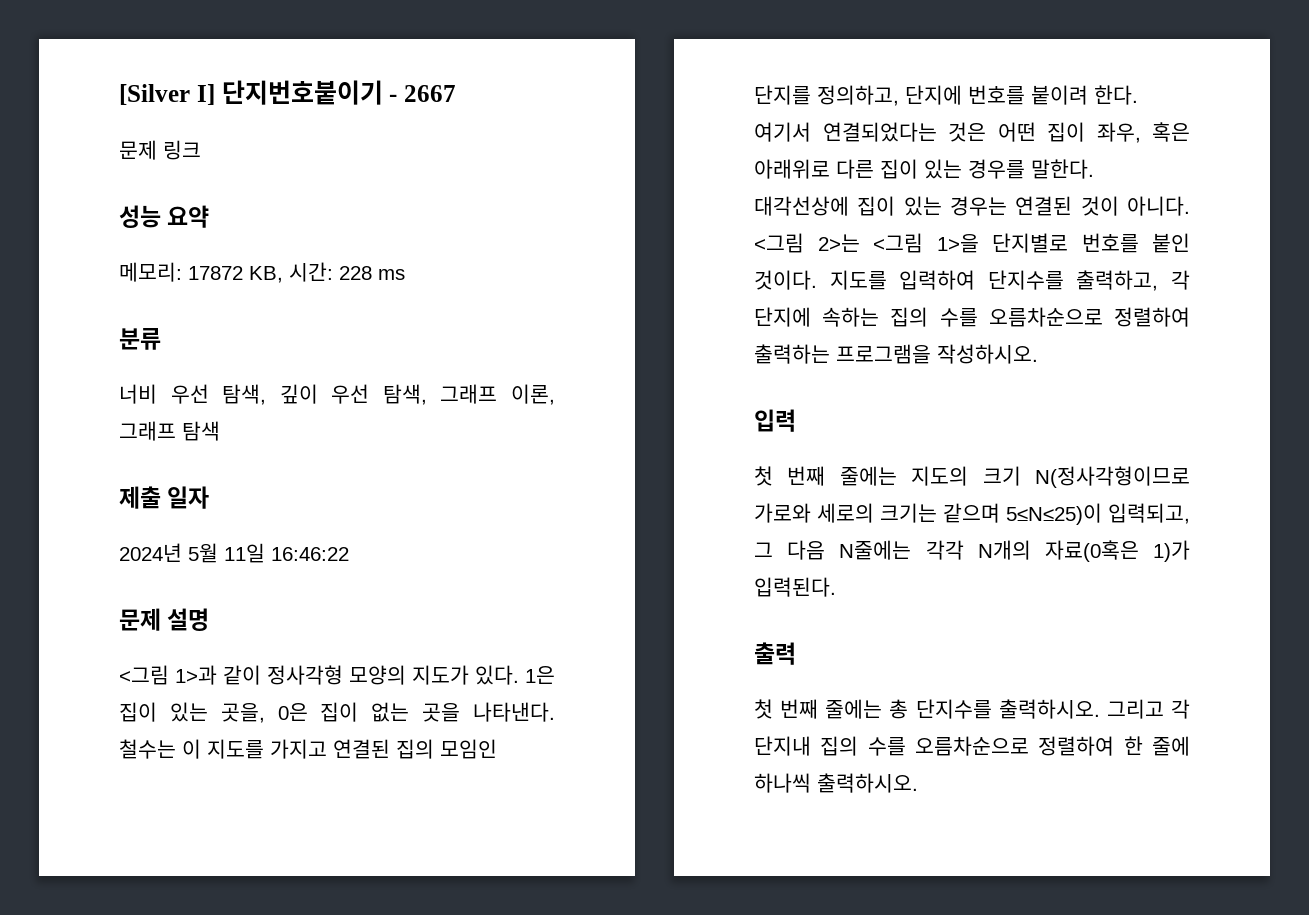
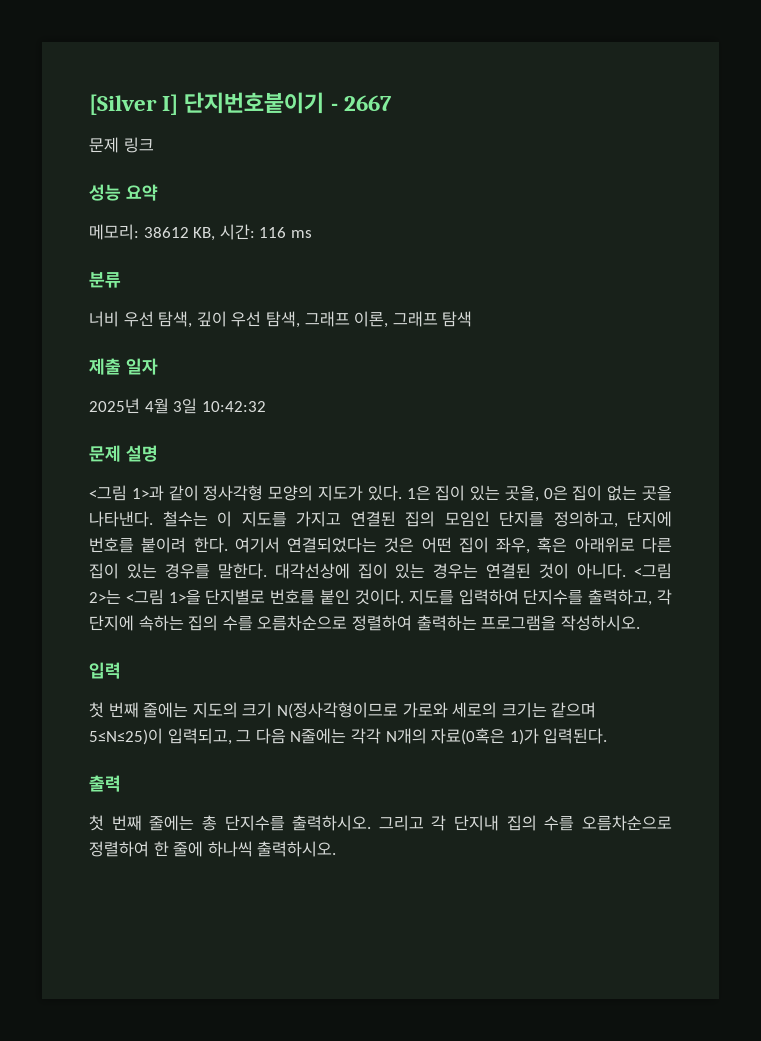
[188,266,243,280] 17872 -> [143,227,189,238] 38612
[339,266,372,280] 228 -> [259,227,287,238] 116
[119,543,349,563] 2024년 5월 11일 16:46:22 -> [89,398,266,414] 2025년 4월 3일 10:42:32

